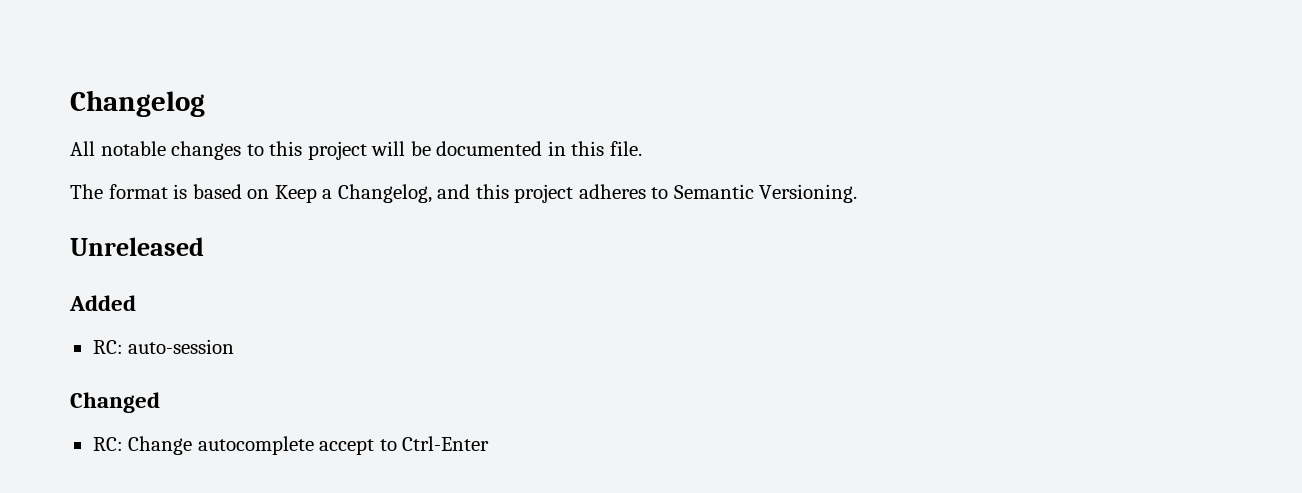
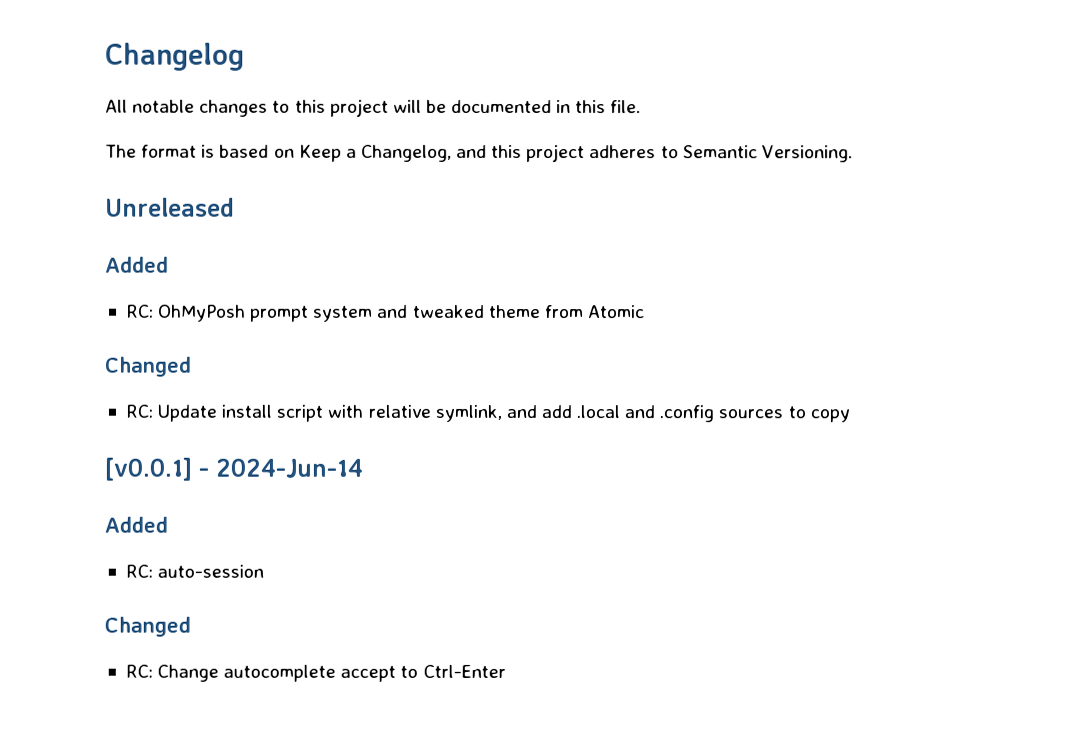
(136, 303) none -> [125,304,645,322] [104,356,192,377] [124,404,850,423] [104,457,363,481] [104,516,168,533] // RC: OhMyPosh prompt system and tweaked theme from Atomic // Changed // RC: Update install script with relative symlink, and add .local and .config sources to copy // [v0.0.1] - 2024-Jun-14 // Added

